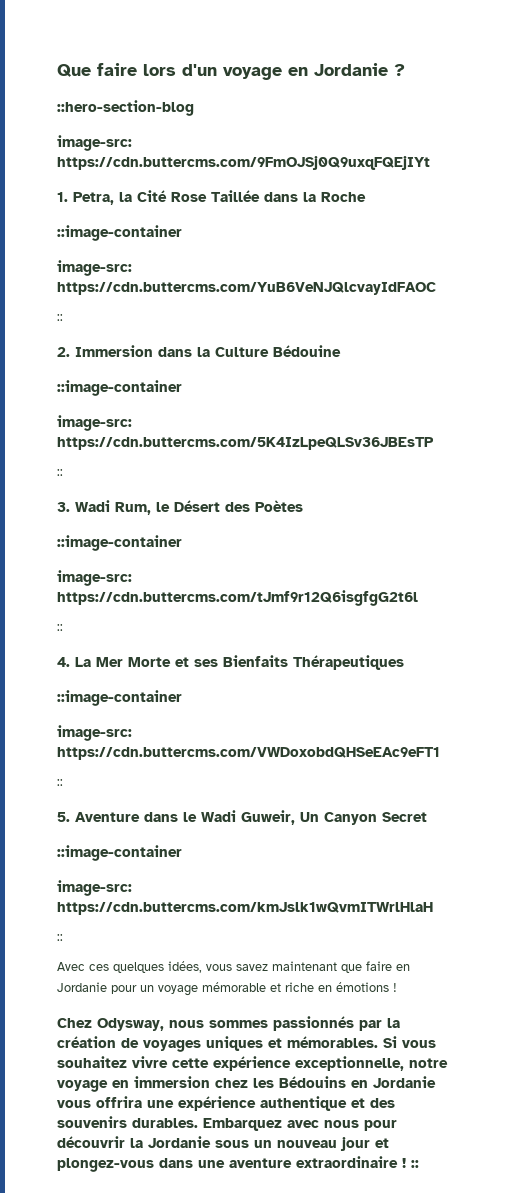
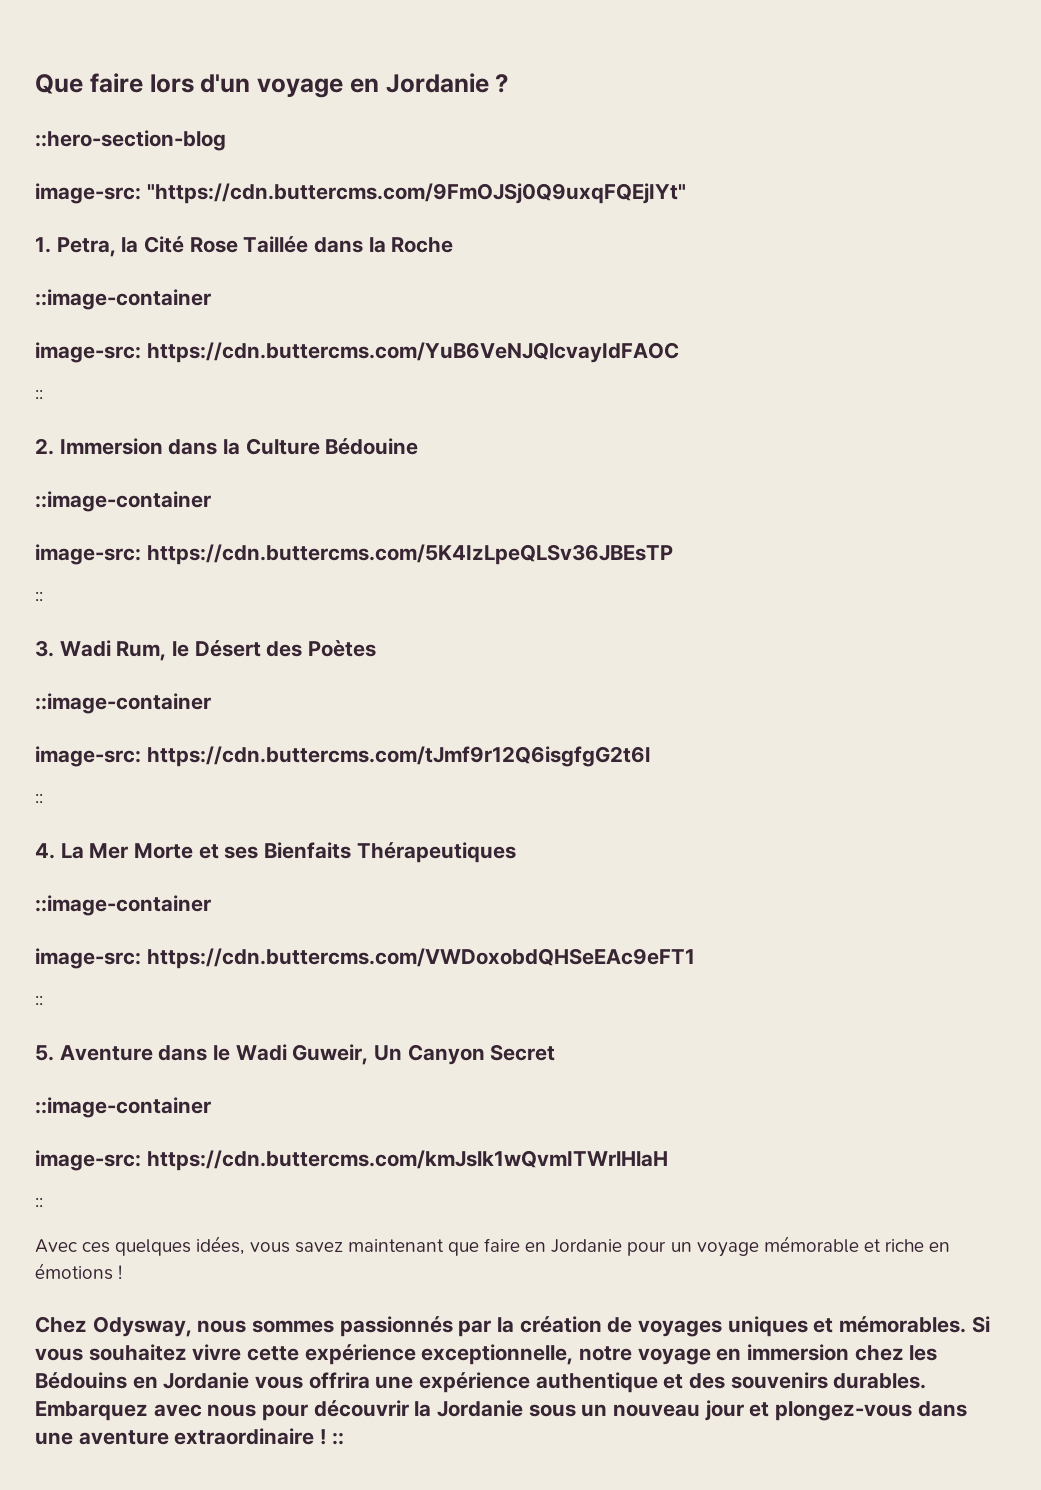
[57,156,430,170] https://cdn.buttercms.com/9FmOJSj0Q9uxqFQEjIYt -> [146,183,686,204] "https://cdn.buttercms.com/9FmOJSj0Q9uxqFQEjIYt"

